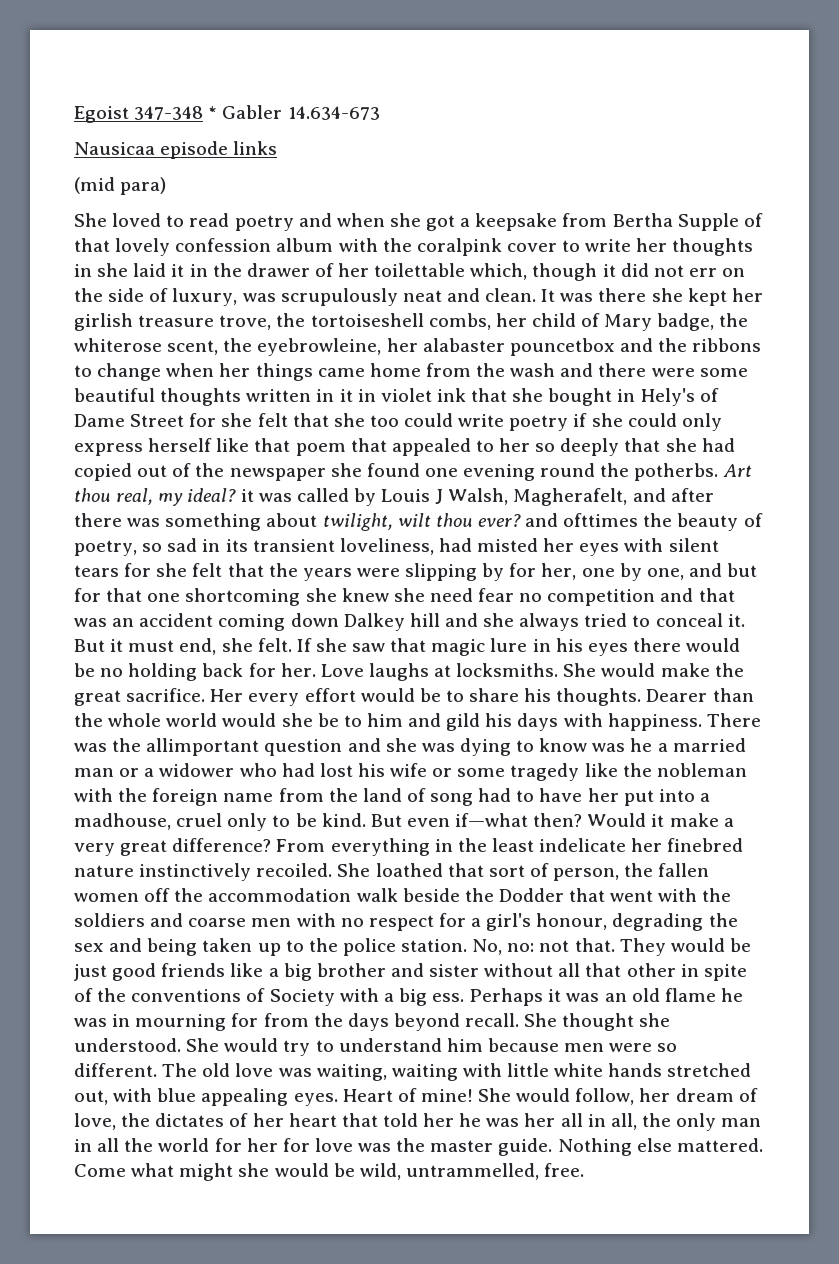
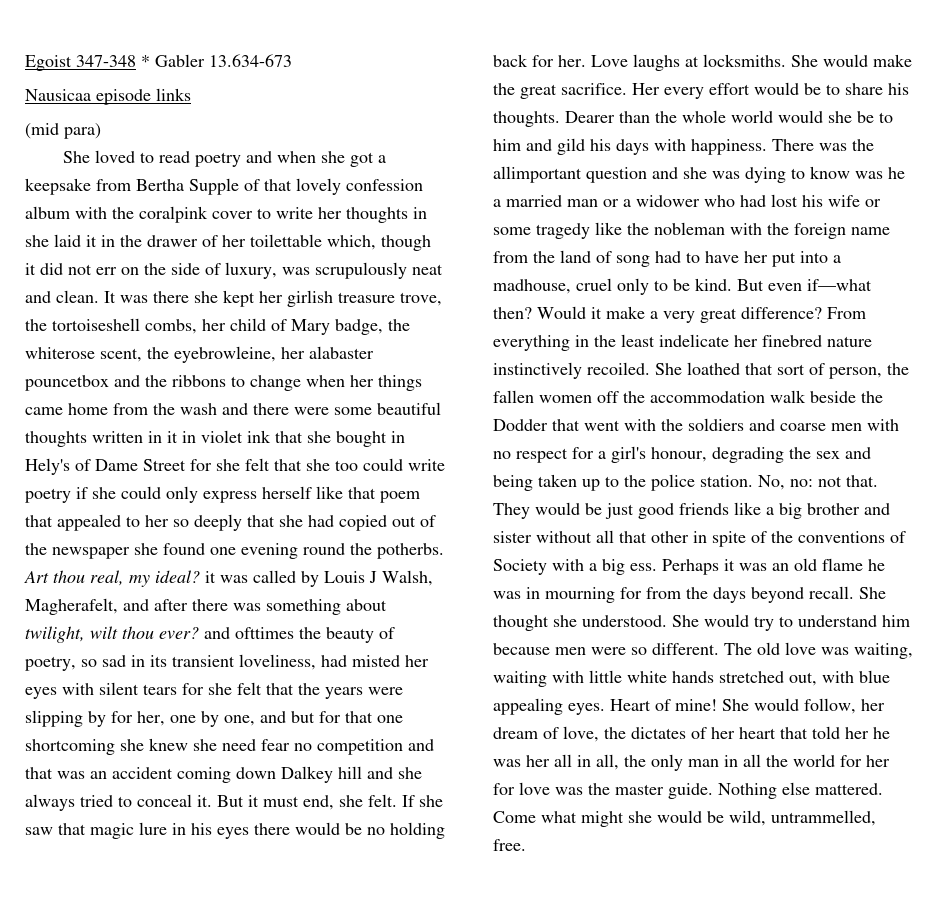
[287,106,380,120] 14.634-673 -> [209,54,292,67] 13.634-673

